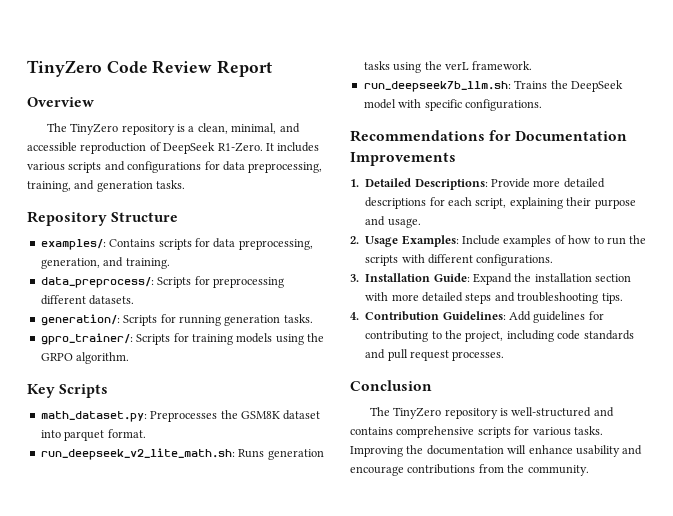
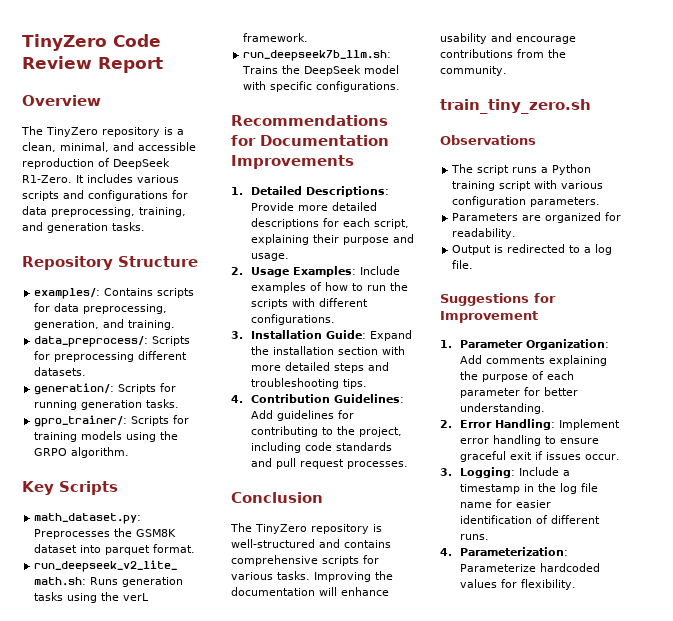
(589, 470) none -> [440,99,591,114] [440,135,536,145] [451,164,592,175] [452,180,604,191] [452,196,601,207] [452,212,622,223] [452,228,517,239] [452,244,613,255] [452,260,474,269] [440,293,556,306] [440,311,538,323] [440,339,609,350] [459,355,607,366] [459,371,574,382] [459,387,578,398] [459,403,545,414] [440,419,620,430] [459,435,599,446] [459,451,620,462] [440,467,570,478] [459,483,598,494] [459,499,551,508] [459,515,600,524] [459,534,489,540] [440,547,568,556] [459,563,600,572] [459,579,576,590] // train_tiny_zero.sh // Observations // The script runs a Python training script with various configuration parameters. // Parameters are organized for readability. // Output is redirected to a log file. // Suggestions for Improvement // 1. Parameter Organization: Add comments explaining the purpose of each parameter for better understanding. // 2. Error Handling: Implement error handling to ensure graceful exit if issues occur. // 3. Logging: Include a timestamp in the log file name for easier identification of different runs. // 4. Parameterization: Parameterize hardcoded values for flexibility.

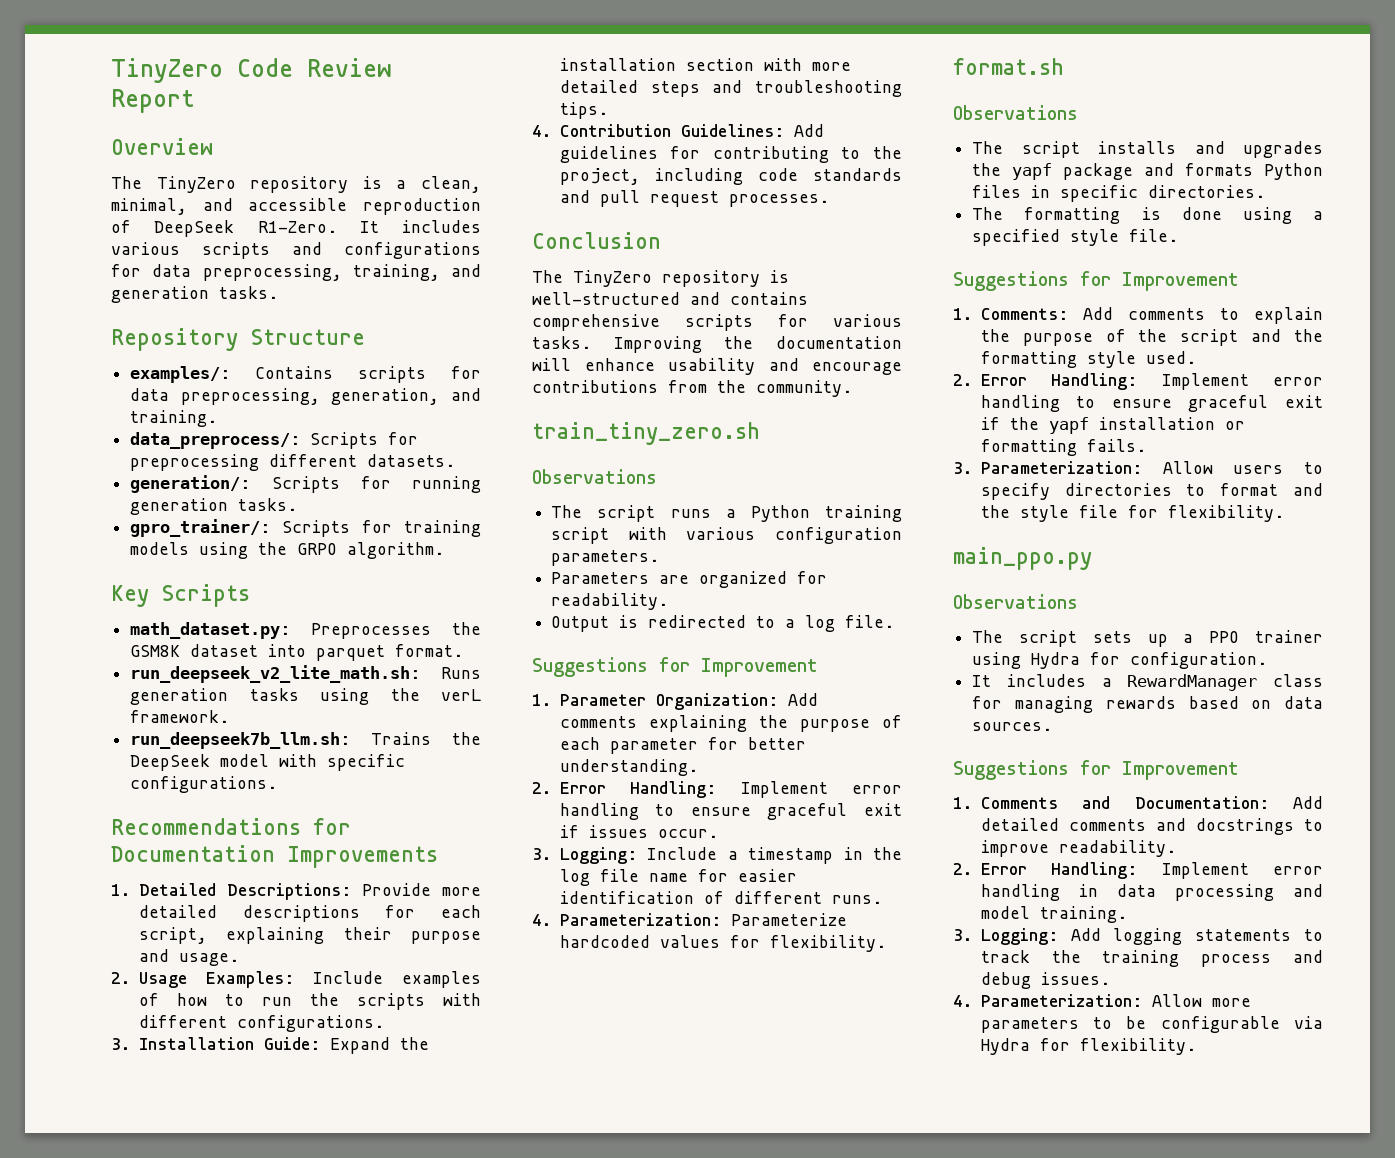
(576, 584) none -> [953,58,1064,75] [953,105,1078,120] [972,141,1323,158] [972,163,1323,180] [972,185,1266,202] [972,207,1323,224] [972,229,1179,246] [953,271,1239,291] [953,307,1323,324] [980,329,1323,346] [980,351,1196,368] [953,373,1323,390] [980,395,1323,412] [980,417,1245,434] [980,439,1146,456] [953,461,1323,474] [980,483,1323,500] [980,505,1284,522] [953,547,1092,570] [953,594,1078,609] [972,630,1323,647] [972,652,1268,669] [972,674,1323,691] [972,696,1323,713] [972,722,1053,731] [953,760,1239,780] [953,796,1323,809] [980,818,1323,835] [980,840,1176,857] [953,862,1323,879] [980,884,1323,901] [980,906,1127,923] [953,928,1323,945] [980,950,1323,967] [980,972,1110,989] [953,994,1251,1007] [980,1016,1323,1033] [980,1038,1196,1055] // format.sh // Observations // The script installs and upgrades the yapf package and formats Python files in specific directories. // The formatting is done using a specified style file. // Suggestions for Improvement // 1. Comments: Add comments to explain the purpose of the script and the formatting style used. // 2. Error Handling: Implement error handling to ensure graceful exit if the yapf installation or formatting fails. // 3. Parameterization: Allow users to specify directories to format and the style file for flexibility. // main_ppo.py // Observations // The script sets up a PPO trainer using Hydra for configuration. // It includes a RewardManager class for managing rewards based on data sources. // Suggestions for Improvement // 1. Comments and Documentation: Add detailed comments and docstrings to improve readability. // 2. Error Handling: Implement error handling in data processing and model training. // 3. Logging: Add logging statements to track the training process and debug issues. // 4. Parameterization: Allow more parameters to be configurable via Hydra for flexibility.

